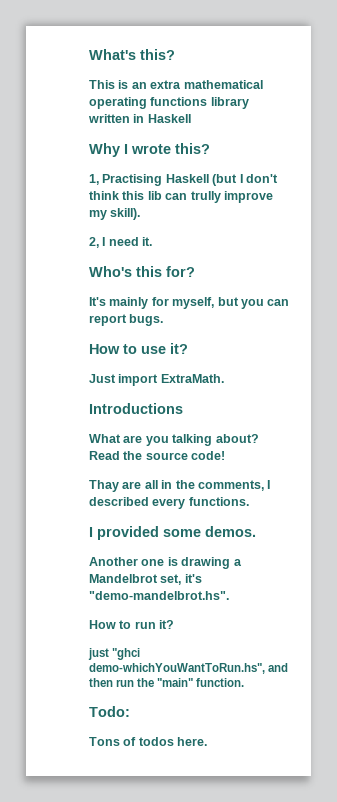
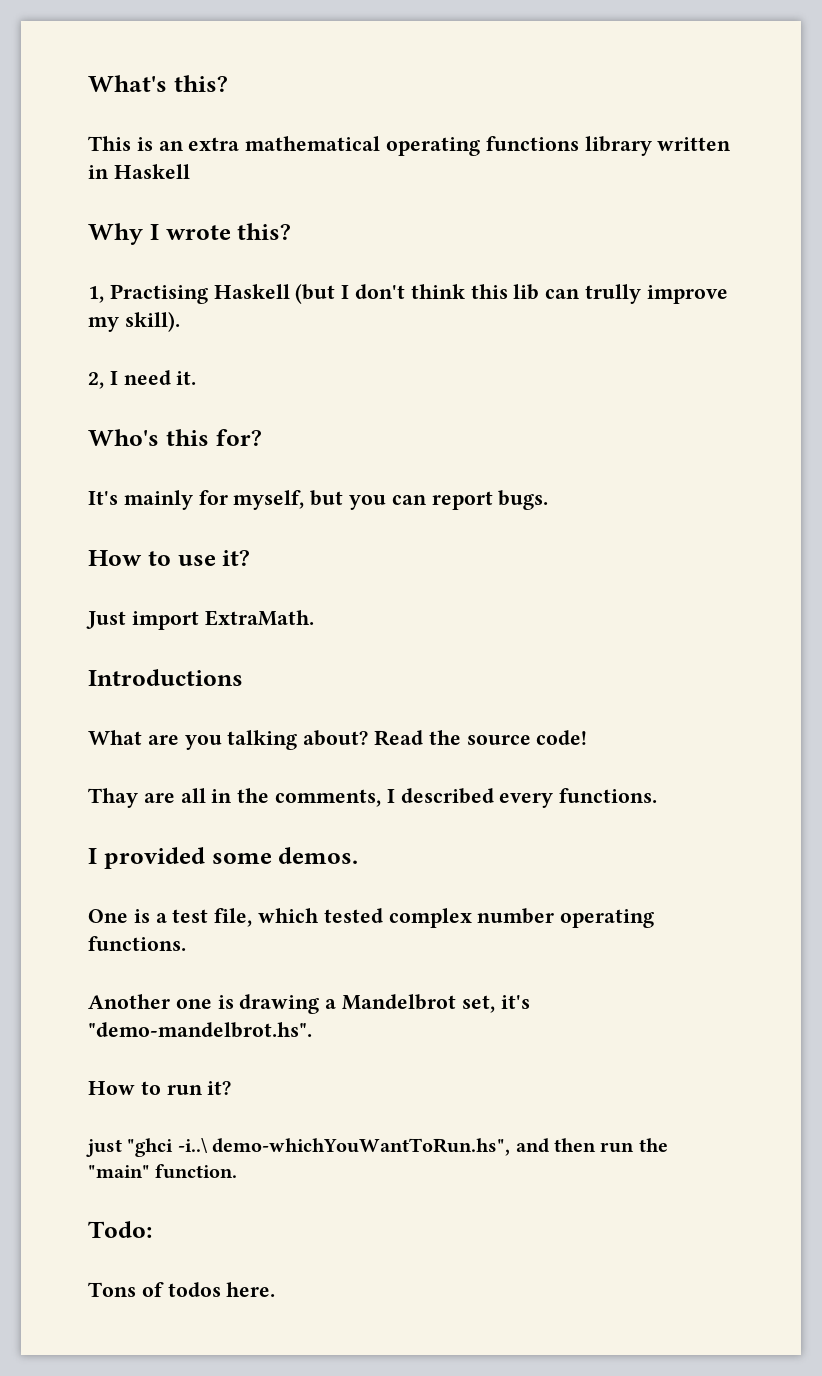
(256, 531) none -> [88,908,655,928] [88,936,186,951] // One is a test file, which tested complex number operating functions.
(141, 654) none -> [177,1138,208,1153] -i..\

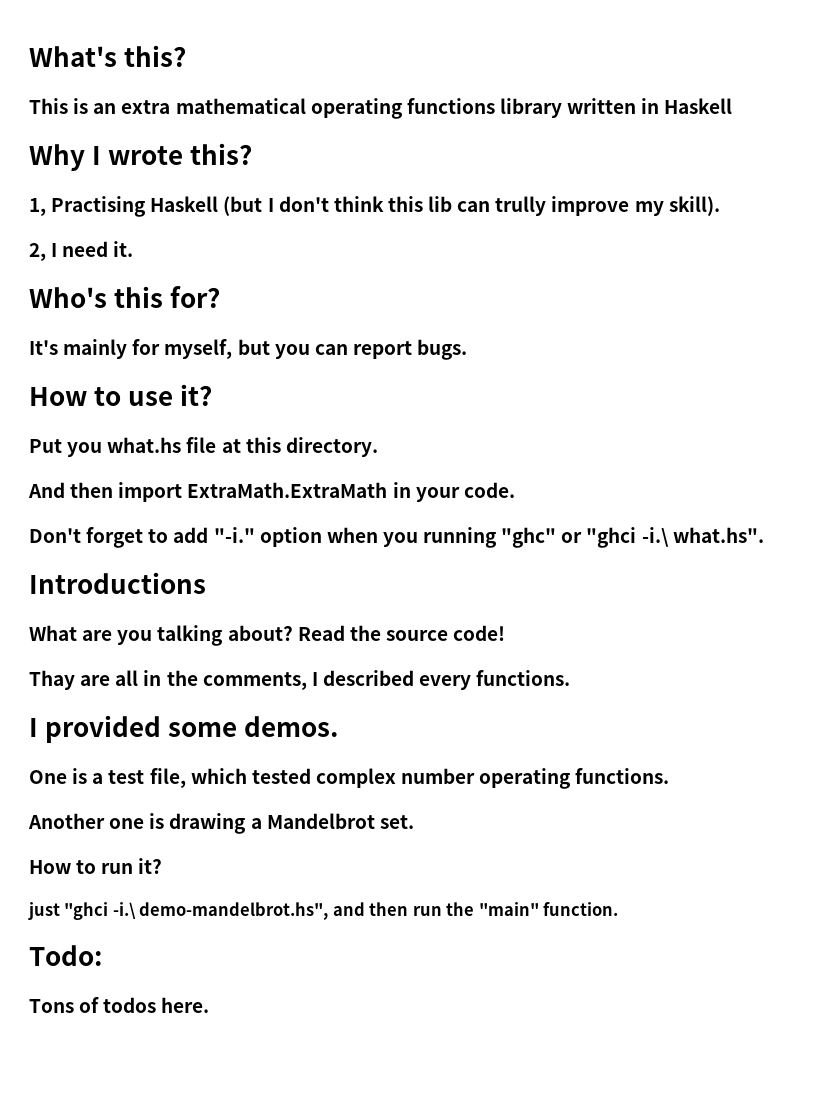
[86,610,314,630] Just import ExtraMath. -> [29,437,378,457] [28,482,515,502] [29,527,764,548] Put you what.hs file at this directory. // And then import ExtraMath.ExtraMath in your code. // Don't forget to add "-i." option when you running "ghc" or "ghci -i.\ what.hs".
[461,995,530,1013] [88,1022,312,1038] set, it's "demo-mandelbrot.hs". -> [379,815,414,829] set.
[177,1138,511,1156] -i..\ demo-whichYouWantToRun.hs", -> [112,902,329,920] -i.\ demo-mandelbrot.hs",

